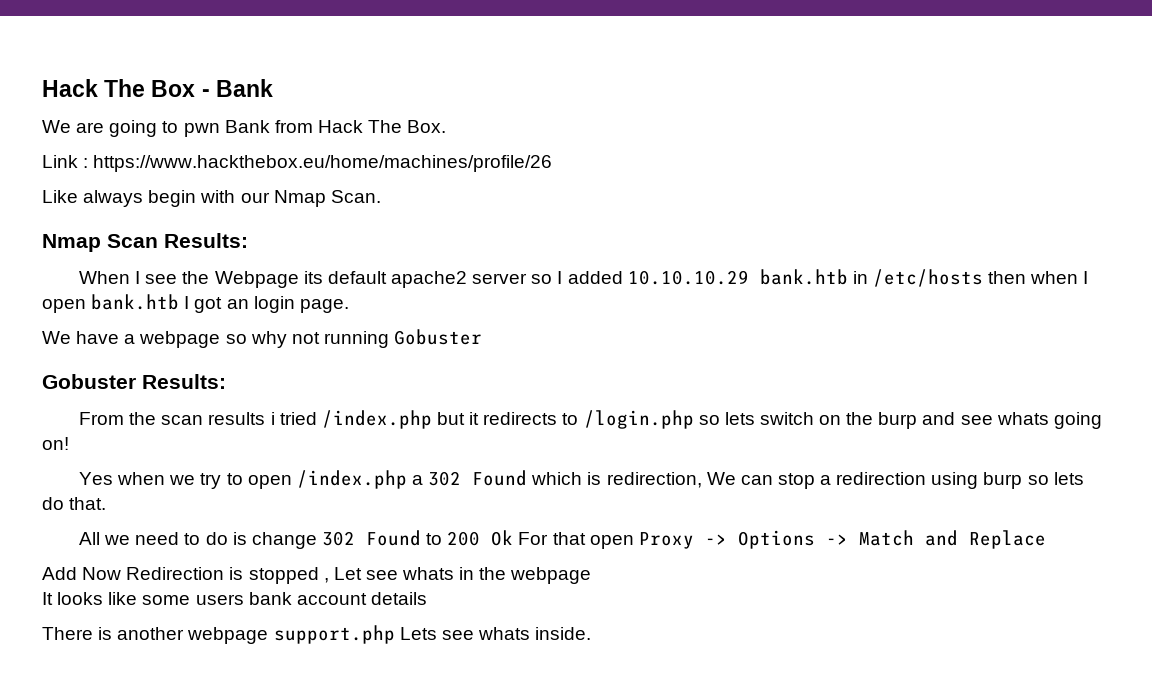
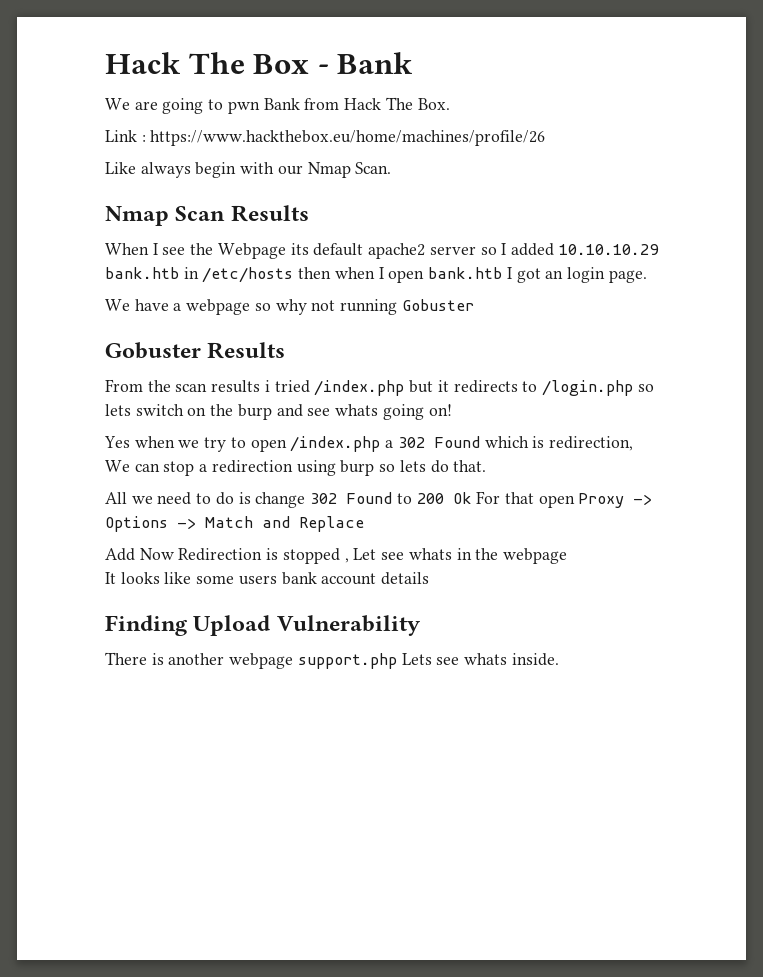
[164,233,248,248] Results: -> [230,205,309,222] Results
[142,374,226,389] Results: -> [207,342,286,359] Results
(427, 598) none -> [105,615,421,636] // Finding Upload Vulnerability

